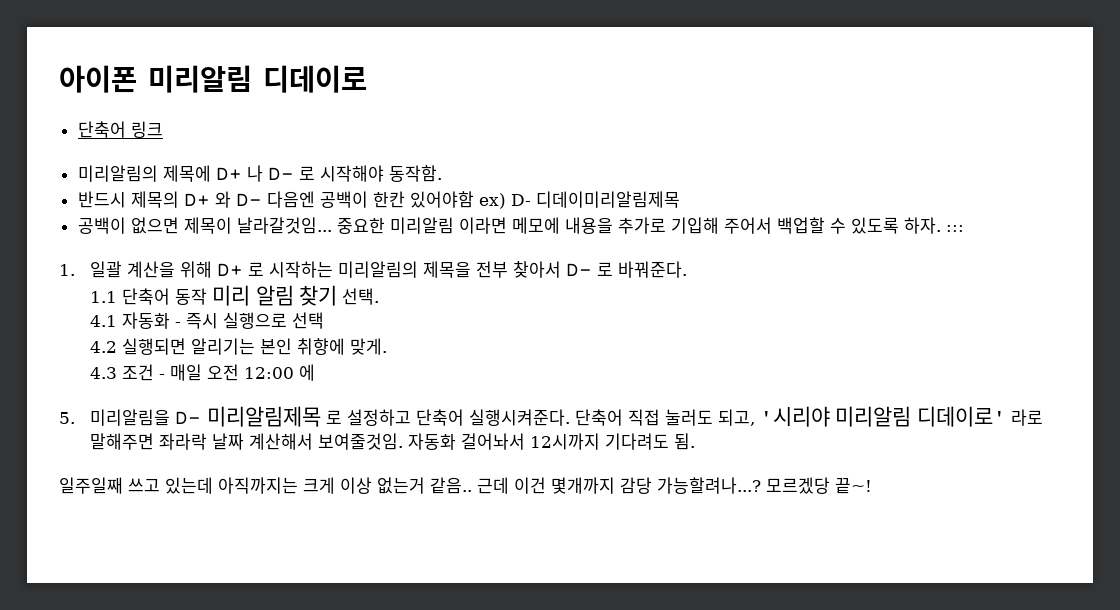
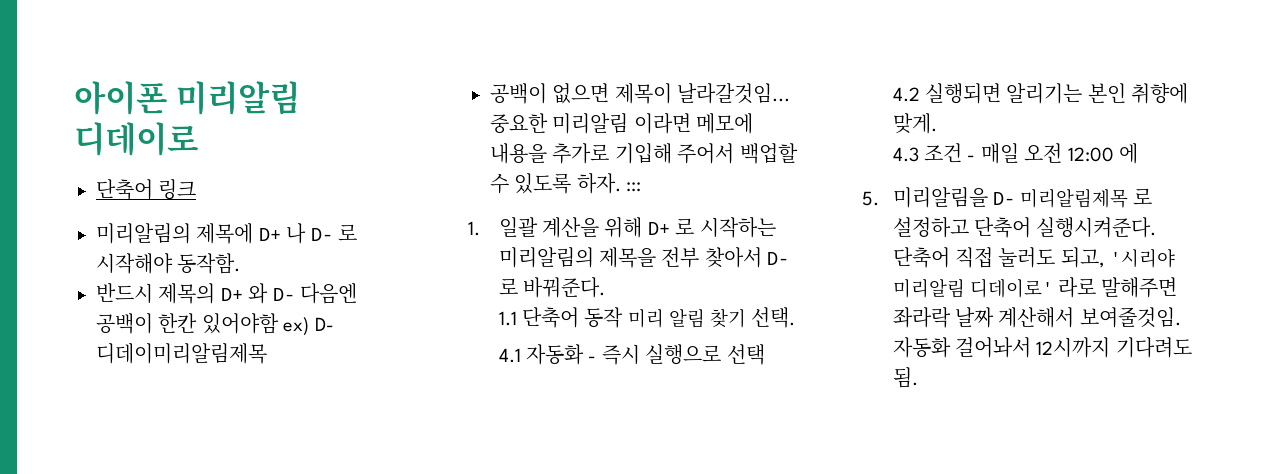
[59,477,872,494] // 일주일째 쓰고 있는데 아직까지는 크게 이상 없는거 같음.. 근데 이건 몇개까지 감당 가능할려나...? 모르겠당 끝~! -> (918, 377) none

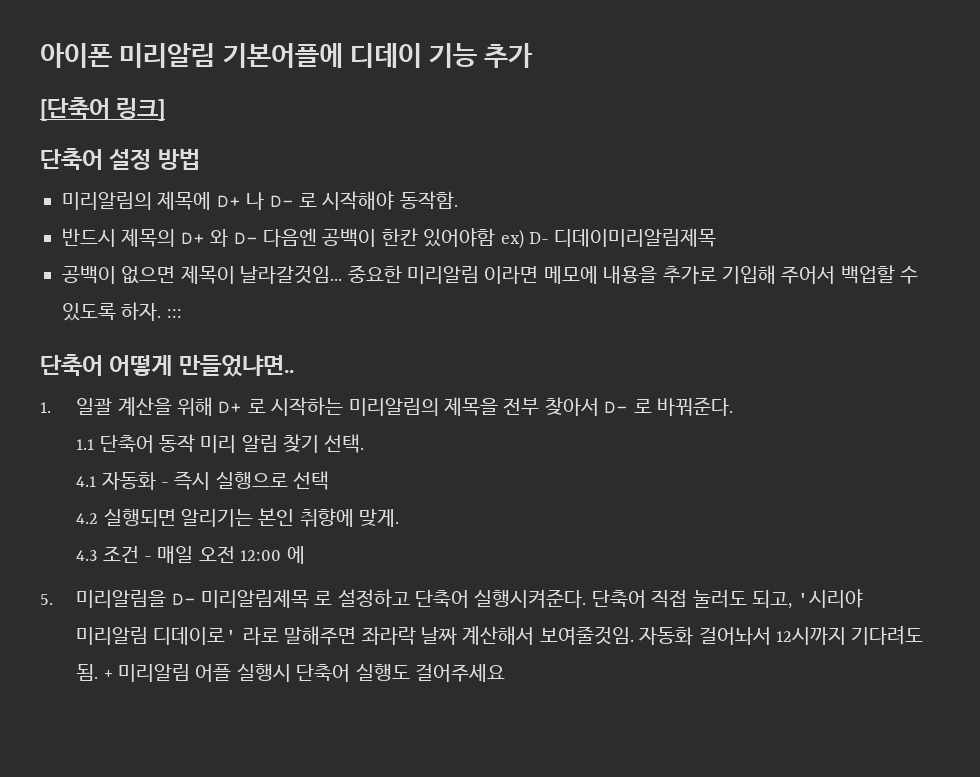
[74,122,198,156] [96,179,197,200] 디데이로 // 단축어 링크 -> [222,43,534,68] [40,97,166,121] [40,148,200,170] 기본어플에 디데이 기능 추가 // [단축어 링크] // 단축어 설정 방법
(642, 187) none -> [40,354,294,377] // 단축어 어떻게 만들었냐면..
(918, 377) none -> [103,663,506,682] + 미리알림 어플 실행시 단축어 실행도 걸어주세요

